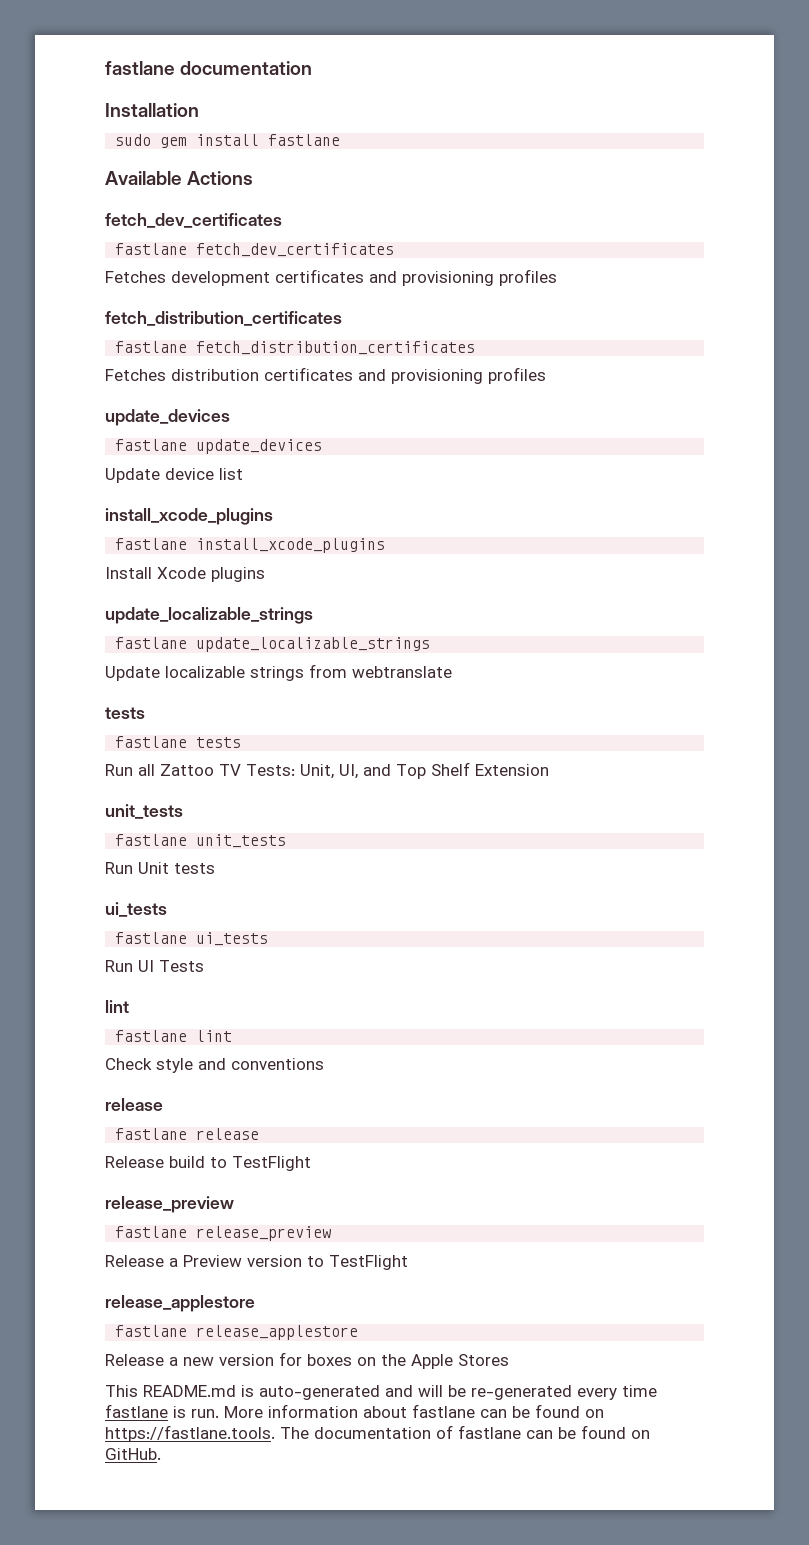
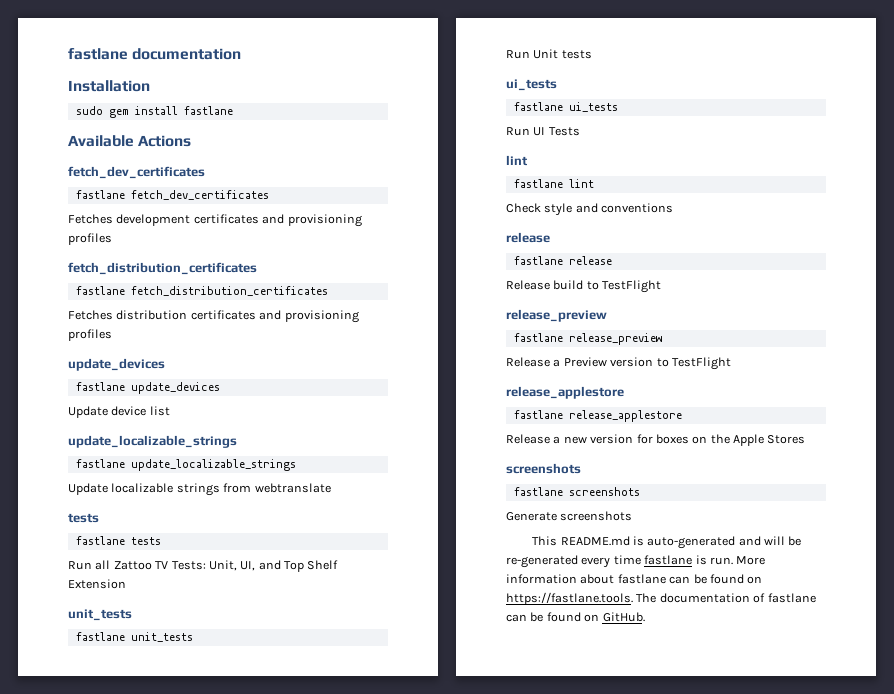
[105,508,273,525] [115,538,386,553] [105,567,265,582] // install_xcode_plugins // fastlane install_xcode_plugins // Install Xcode plugins -> (170, 411) none
(509, 1360) none -> [506,463,581,474] [513,487,640,496] [506,511,633,521] // screenshots // fastlane screenshots // Generate screenshots

